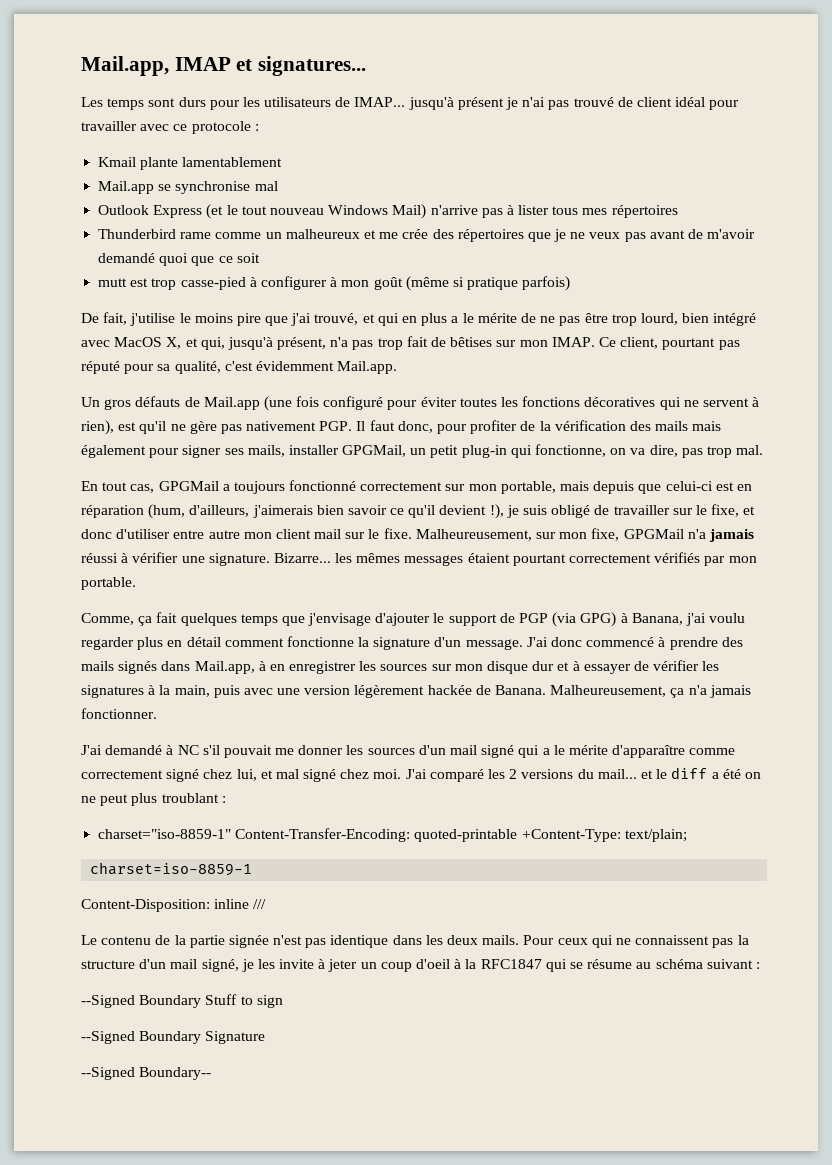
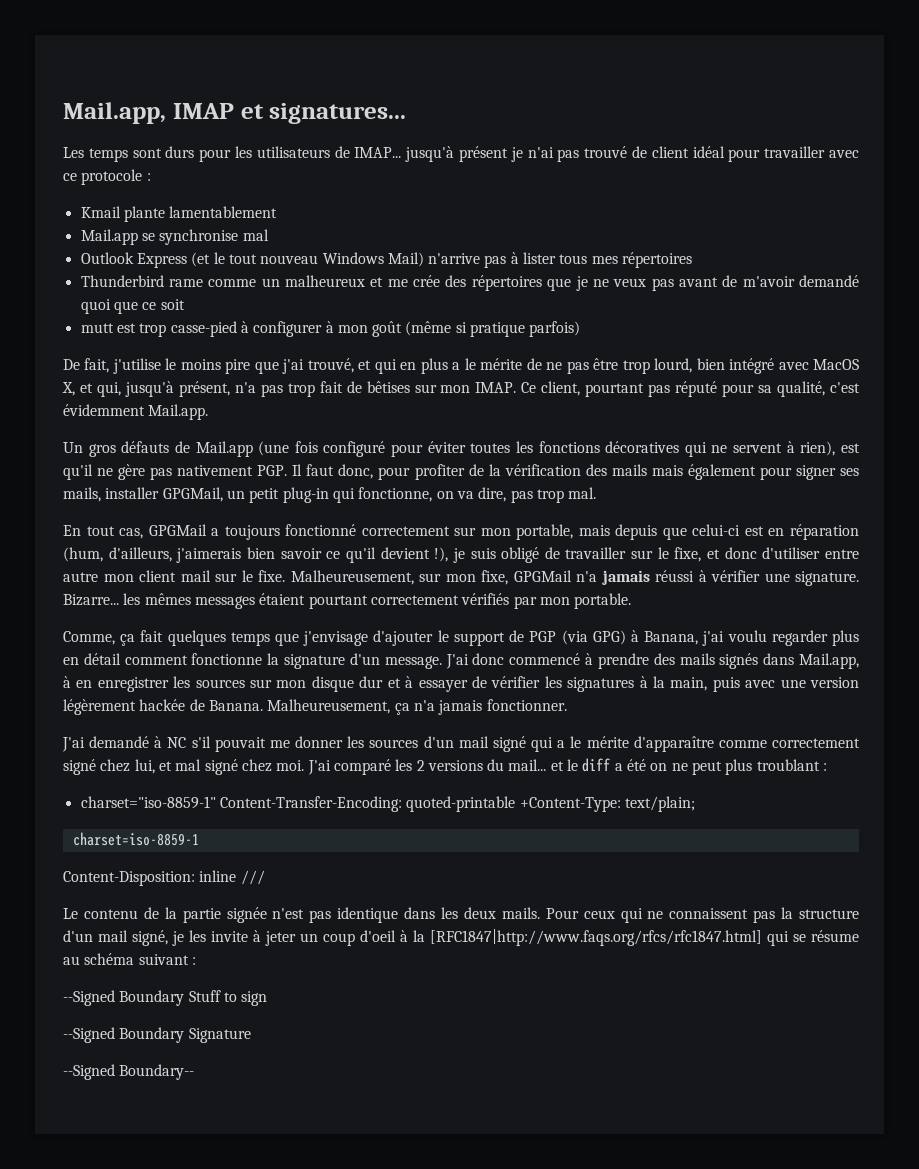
[480,959,542,969] RFC1847 -> [430,929,762,946] [RFC1847|http://www.faqs.org/rfcs/rfc1847.html]

